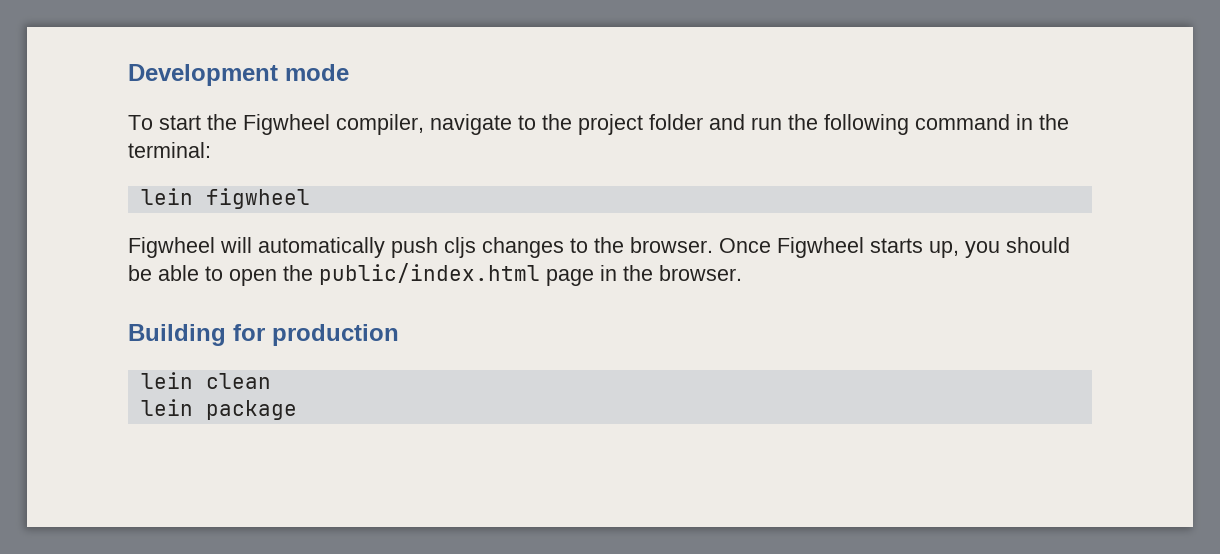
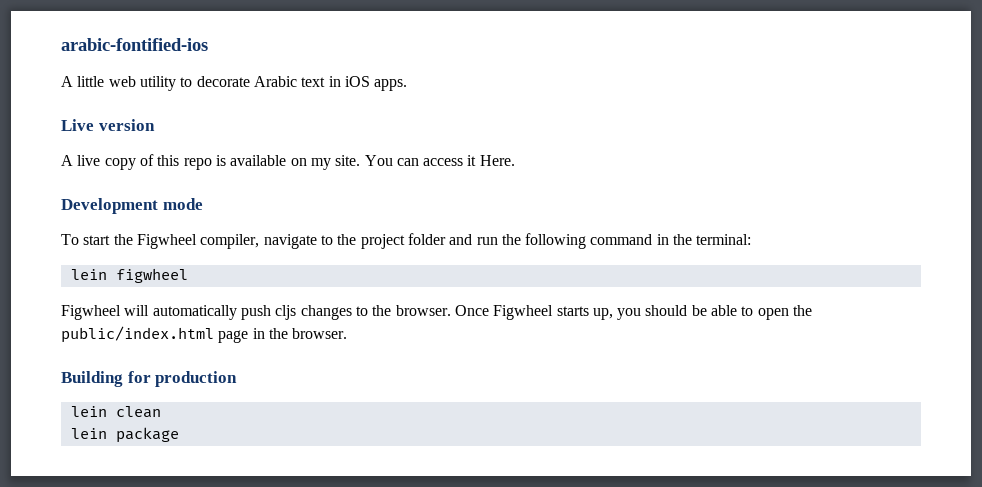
(128, 75) none -> [61,38,208,51] [61,76,408,91] [61,119,155,131] [61,154,515,170] arabic-fontified-ios // A little web utility to decorate Arabic text in iOS apps. // Live version // A live copy of this repo is available on my site. You can access it Here. //

